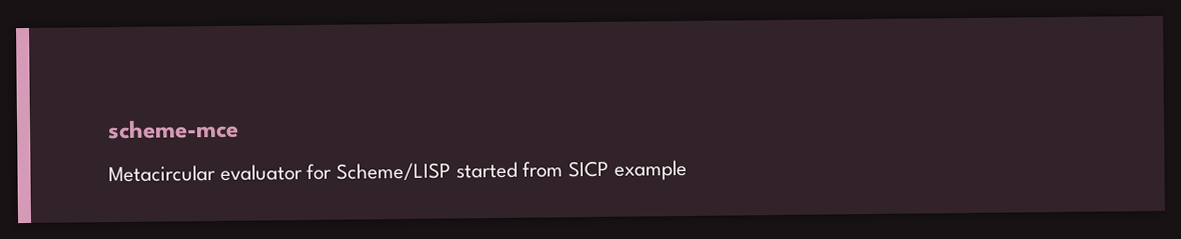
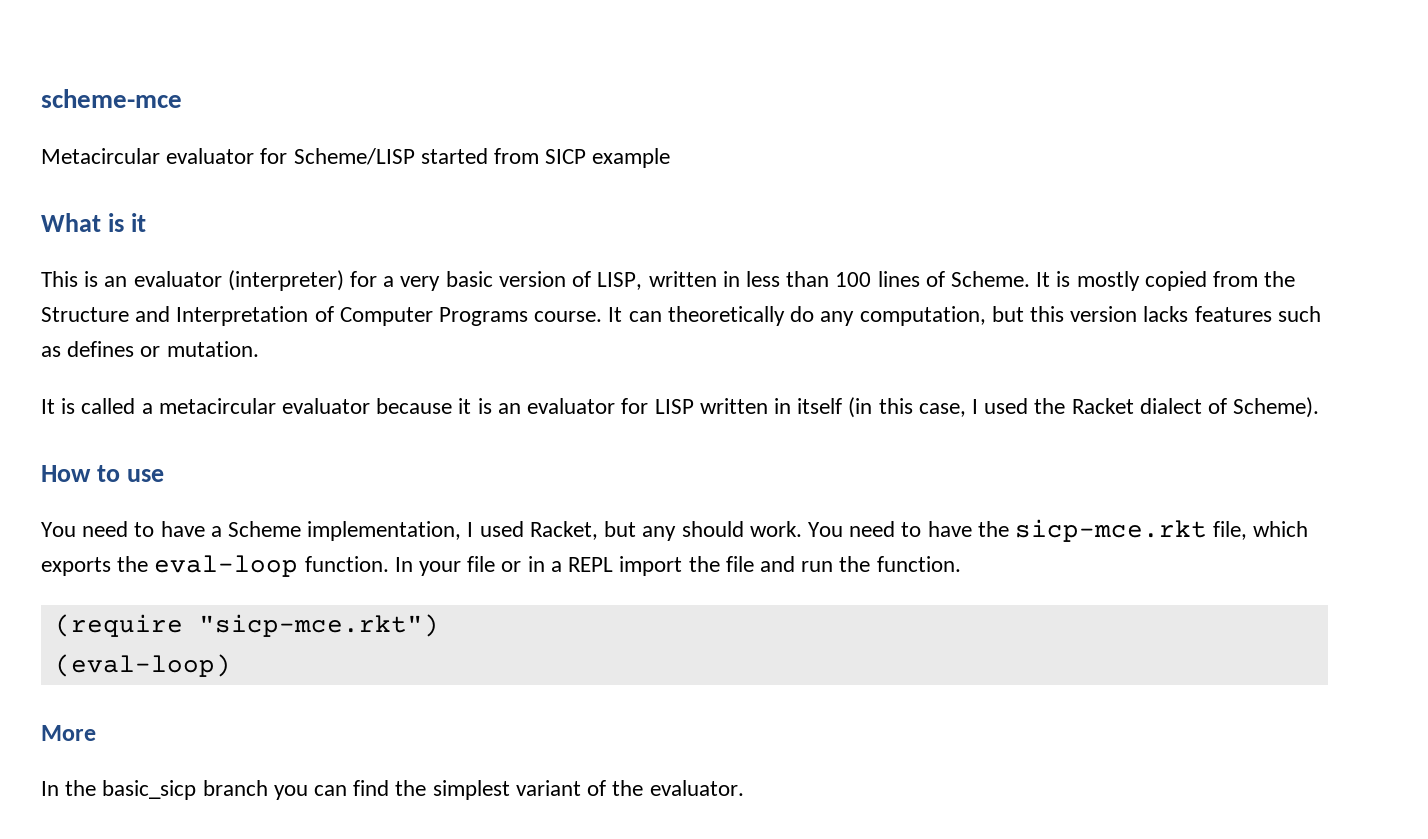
(687, 170) none -> [41,213,146,232] [41,270,1296,291] [41,306,1321,326] [41,341,259,357] [41,397,1320,418] [41,465,164,482] [41,519,1309,542] [41,555,961,577] [54,614,439,637] [54,654,231,677] [41,725,96,741] [41,780,744,800] // What is it // This is an evaluator (interpreter) for a very basic version of LISP, written in less than 100 lines of Scheme. It is mostly copied from the Structure and Interpretation of Computer Programs course. It can theoretically do any computation, but this version lacks features such as defines or mutation. // It is called a metacircular evaluator because it is an evaluator for LISP written in itself (in this case, I used the Racket dialect of Scheme). // How to use // You need to have a Scheme implementation, I used Racket, but any should work. You need to have the sicp-mce.rkt file, which exports the eval-loop function. In your file or in a REPL import the file and run the function. // (require "sicp-mce.rkt") // (eval-loop) // More // In the basic_sicp branch you can find the simplest variant of the evaluator.

